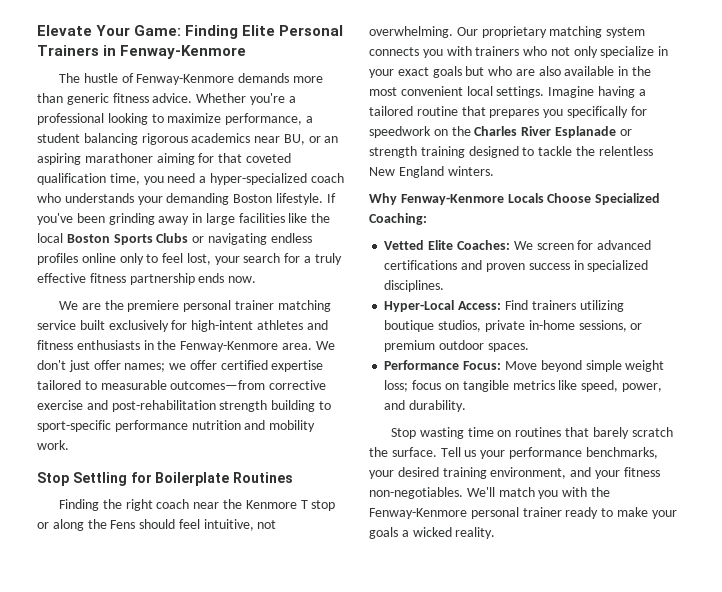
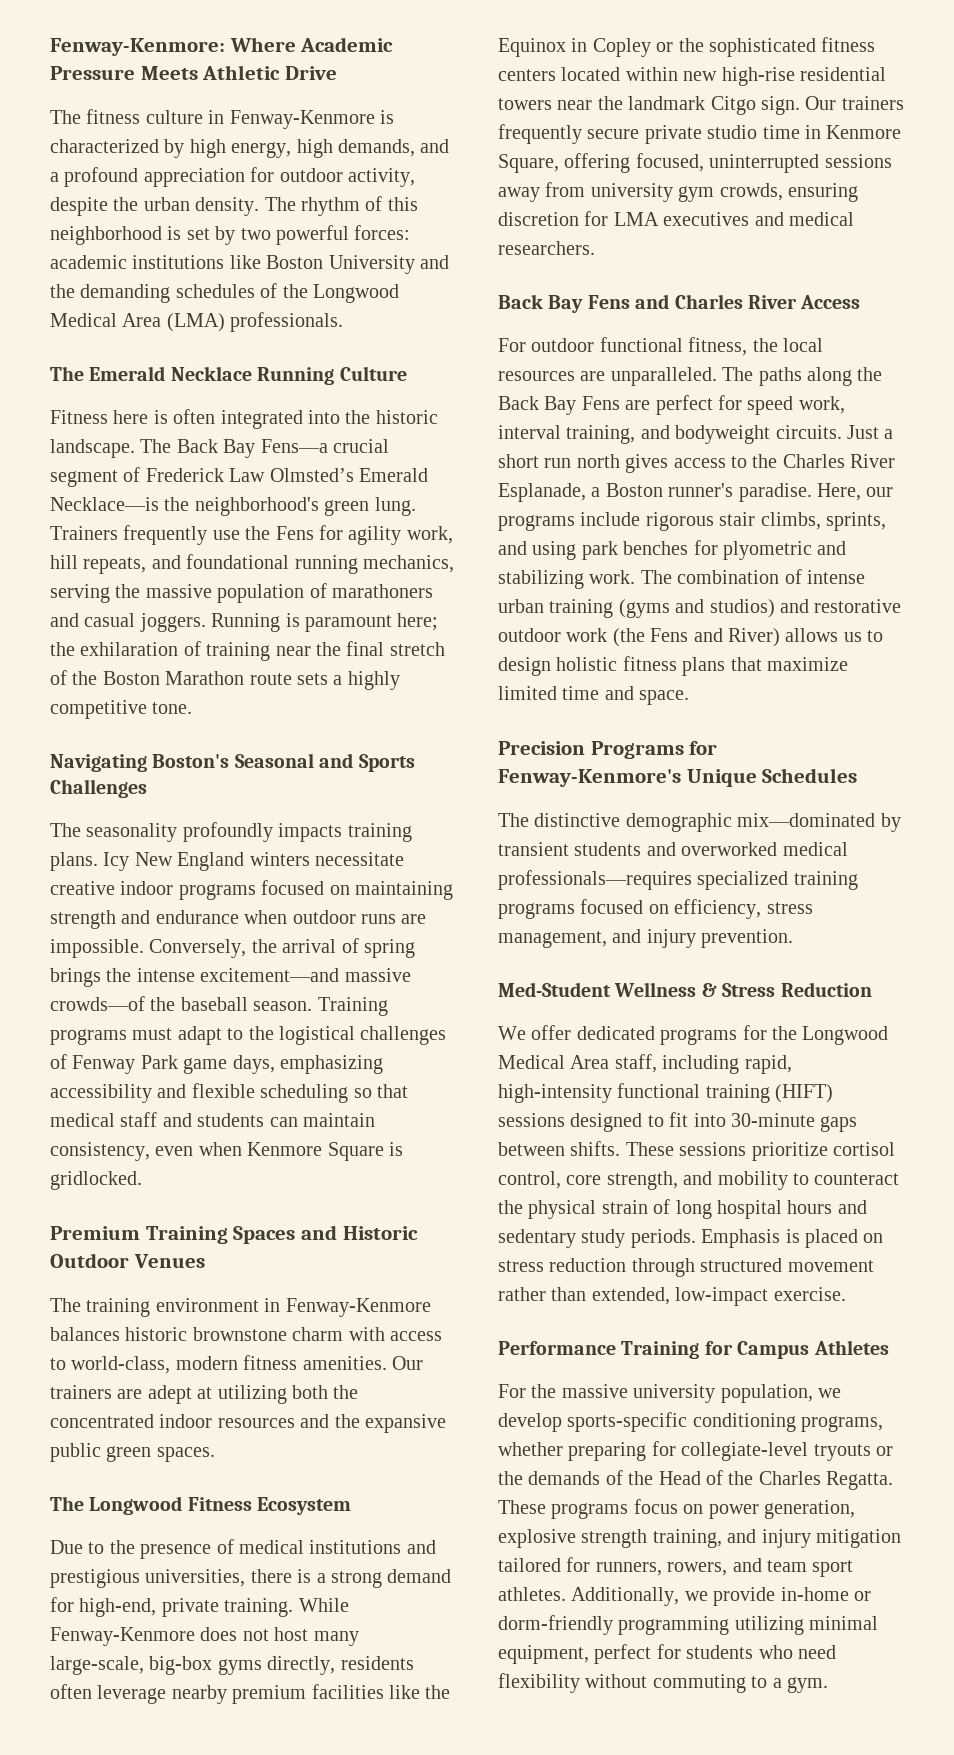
[37,25,344,39] [37,45,247,59] [59,73,324,85] [37,93,296,105] [37,113,313,125] [37,133,339,145] [37,153,291,165] [37,173,344,185] [37,193,336,205] [37,213,331,225] [37,233,312,245] [37,253,342,265] [37,273,257,285] [59,300,331,312] [37,320,328,332] [37,340,335,352] [37,360,324,372] [37,380,327,390] [37,400,331,412] [37,420,316,432] [37,440,69,450] [37,472,294,486] [59,499,336,511] [37,519,277,531] [369,26,646,38] [369,46,669,58] [369,66,652,78] [369,86,646,98] [369,106,647,118] [369,126,632,138] [369,146,653,158] [369,166,494,178] [369,193,661,205] [369,213,427,225] [384,240,652,250] [384,260,649,272] [384,280,445,292] [384,300,624,312] [384,320,643,332] [384,340,529,352] [384,360,665,372] [384,380,662,392] [384,400,467,412] [391,427,673,439] [369,447,658,459] [369,467,660,479] [369,487,610,499] [369,507,677,519] [369,527,496,539] Elevate Your Game: Finding Elite Personal Trainers in Fenway-Kenmore // The hustle of Fenway-Kenmore demands more than generic fitness advice. Whether you're a professional looking to maximize performance, a student balancing rigorous academics near BU, or an aspiring marathoner aiming for that coveted qualification time, you need a hyper-specialized coach who understands your demanding Boston lifestyle. If you've been grinding away in large facilities like the local Boston Sports Clubs or navigating endless profiles online only to feel lost, your search for a truly effective fitness partnership ends now. // We are the premiere personal trainer matching service built exclusively for high-intent athletes and fitness enthusiasts in the Fenway-Kenmore area. We don't just offer names; we offer certified expertise tailored to measurable outcomes—from corrective exercise and post-rehabilitation strength building to sport-specific performance nutrition and mobility work. // Stop Settling for Boilerplate Routines // Finding the right coach near the Kenmore T stop or along the Fens should feel intuitive, not overwhelming. Our proprietary matching system connects you with trainers who not only specialize in your exact goals but who are also available in the most convenient local settings. Imagine having a tailored routine that prepares you specifically for speedwork on the Charles River Esplanade or strength training designed to tackle the relentless New England winters. // Why Fenway-Kenmore Locals Choose Specialized Coaching: // Vetted Elite Coaches: We screen for advanced certifications and proven success in specialized disciplines. // Hyper-Local Access: Find trainers utilizing boutique studios, private in-home sessions, or premium outdoor spaces. // Performance Focus: Move beyond simple weight loss; focus on tangible metrics like speed, power, and durability. // Stop wasting time on routines that barely scratch the surface. Tell us your performance benchmarks, your desired training environment, and your fitness non-negotiables. We'll match you with the Fenway-Kenmore personal trainer ready to make your goals a wicked reality. -> [50,37,394,56] [50,65,338,80] [50,109,394,129] [50,139,450,158] [50,167,415,187] [50,196,418,216] [50,225,411,245] [50,255,449,274] [50,283,399,303] [50,312,344,332] [50,366,407,385] [50,409,438,429] [50,439,389,458] [50,467,428,487] [50,497,416,516] [50,525,453,545] [50,554,454,574] [50,583,433,603] [50,613,439,632] [50,641,445,661] [50,670,400,690] [50,700,193,719] [50,753,415,772] [50,779,147,798] [50,822,412,842] [50,852,404,871] [50,880,453,900] [50,910,427,929] [50,938,415,958] [50,968,411,987] [50,996,388,1016] [50,1026,447,1045] [50,1054,383,1074] [50,1083,408,1103] [50,1112,375,1127] [50,1142,403,1161] [50,1171,142,1190] [50,1225,418,1244] [50,1253,205,1268] [50,1298,431,1317] [50,1327,442,1341] [50,1355,423,1374] [50,1385,359,1404] [50,1414,446,1433] [50,1443,215,1462] [50,1496,352,1515] [50,1539,436,1559] [50,1569,452,1588] [50,1597,349,1617] [50,1627,359,1646] [50,1656,414,1675] [50,1684,451,1704] [498,37,876,57] [498,67,886,86] [498,96,904,115] [498,124,902,144] [498,153,892,173] [498,182,858,202] [498,211,854,226] [498,241,595,255] [498,294,861,313] [498,337,823,356] [498,367,883,386] [498,395,845,415] [498,425,894,444] [498,454,896,473] [498,483,894,502] [498,512,886,531] [498,540,847,560] [498,569,865,589] [498,599,902,618] [498,628,884,647] [498,656,848,676] [498,686,690,705] [498,741,718,759] [498,768,858,787] [498,813,901,832] [498,842,848,856] [498,870,858,890] [498,899,813,919] [498,929,794,948] [498,982,872,997] [498,1025,889,1045] [498,1054,792,1074] [498,1083,834,1103] [498,1112,858,1132] [498,1141,895,1161] [498,1171,900,1190] [498,1199,867,1219] [498,1229,884,1248] [498,1258,874,1277] [498,1287,846,1306] [498,1340,889,1359] [498,1384,841,1403] [498,1412,884,1432] [498,1441,893,1461] [498,1470,894,1490] [498,1499,855,1519] [498,1529,901,1548] [498,1557,854,1577] [498,1587,871,1606] [498,1615,879,1635] [498,1644,836,1664] [498,1673,828,1693] Fenway-Kenmore: Where Academic Pressure Meets Athletic Drive // The fitness culture in Fenway-Kenmore is characterized by high energy, high demands, and a profound appreciation for outdoor activity, despite the urban density. The rhythm of this neighborhood is set by two powerful forces: academic institutions like Boston University and the demanding schedules of the Longwood Medical Area (LMA) professionals. // The Emerald Necklace Running Culture // Fitness here is often integrated into the historic landscape. The Back Bay Fens—a crucial segment of Frederick Law Olmsted’s Emerald Necklace—is the neighborhood's green lung. Trainers frequently use the Fens for agility work, hill repeats, and foundational running mechanics, serving the massive population of marathoners and casual joggers. Running is paramount here; the exhilaration of training near the final stretch of the Boston Marathon route sets a highly competitive tone. // Navigating Boston's Seasonal and Sports Challenges // The seasonality profoundly impacts training plans. Icy New England winters necessitate creative indoor programs focused on maintaining strength and endurance when outdoor runs are impossible. Conversely, the arrival of spring brings the intense excitement—and massive crowds—of the baseball season. Training programs must adapt to the logistical challenges of Fenway Park game days, emphasizing accessibility and flexible scheduling so that medical staff and students can maintain consistency, even when Kenmore Square is gridlocked. // Premium Training Spaces and Historic Outdoor Venues // The training environment in Fenway-Kenmore balances historic brownstone charm with access to world-class, modern fitness amenities. Our trainers are adept at utilizing both the concentrated indoor resources and the expansive public green spaces. // The Longwood Fitness Ecosystem // Due to the presence of medical institutions and prestigious universities, there is a strong demand for high-end, private training. While Fenway-Kenmore does not host many large-scale, big-box gyms directly, residents often leverage nearby premium facilities like the Equinox in Copley or the sophisticated fitness centers located within new high-rise residential towers near the landmark Citgo sign. Our trainers frequently secure private studio time in Kenmore Square, offering focused, uninterrupted sessions away from university gym crowds, ensuring discretion for LMA executives and medical researchers. // Back Bay Fens and Charles River Access // For outdoor functional fitness, the local resources are unparalleled. The paths along the Back Bay Fens are perfect for speed work, interval training, and bodyweight circuits. Just a short run north gives access to the Charles River Esplanade, a Boston runner's paradise. Here, our programs include rigorous stair climbs, sprints, and using park benches for plyometric and stabilizing work. The combination of intense urban training (gyms and studios) and restorative outdoor work (the Fens and River) allows us to design holistic fitness plans that maximize limited time and space. // Precision Programs for Fenway-Kenmore's Unique Schedules // The distinctive demographic mix—dominated by transient students and overworked medical professionals—requires specialized training programs focused on efficiency, stress management, and injury prevention. // Med-Student Wellness & Stress Reduction // We offer dedicated programs for the Longwood Medical Area staff, including rapid, high-intensity functional training (HIFT) sessions designed to fit into 30-minute gaps between shifts. These sessions prioritize cortisol control, core strength, and mobility to counteract the physical strain of long hospital hours and sedentary study periods. Emphasis is placed on stress reduction through structured movement rather than extended, low-impact exercise. // Performance Training for Campus Athletes // For the massive university population, we develop sports-specific conditioning programs, whether preparing for collegiate-level tryouts or the demands of the Head of the Charles Regatta. These programs focus on power generation, explosive strength training, and injury mitigation tailored for runners, rowers, and team sport athletes. Additionally, we provide in-home or dorm-friendly programming utilizing minimal equipment, perfect for students who need flexibility without commuting to a gym.

